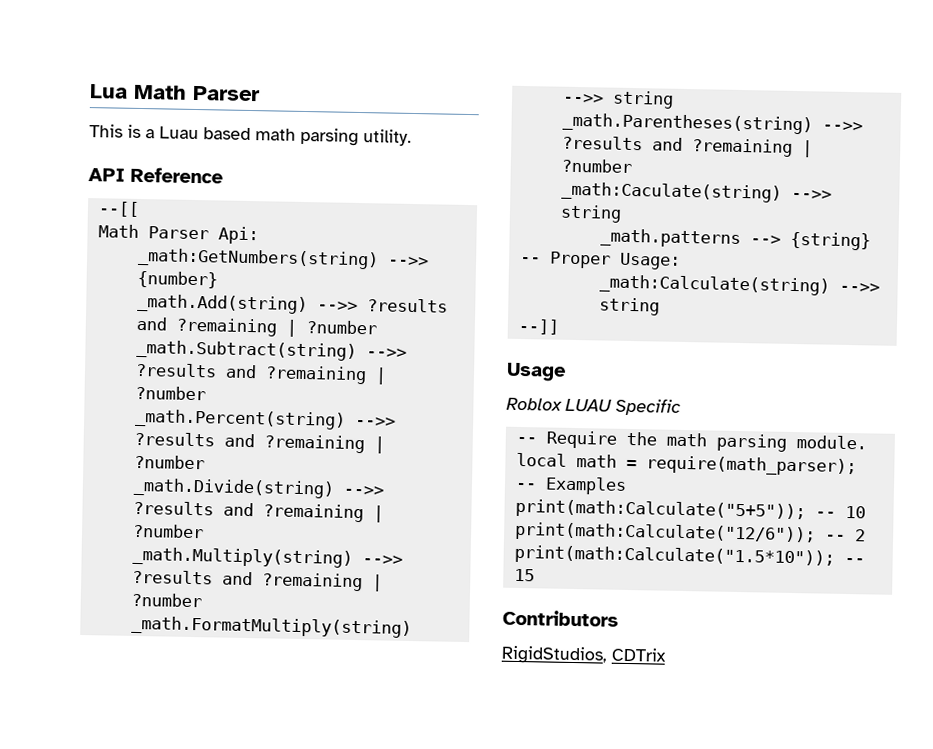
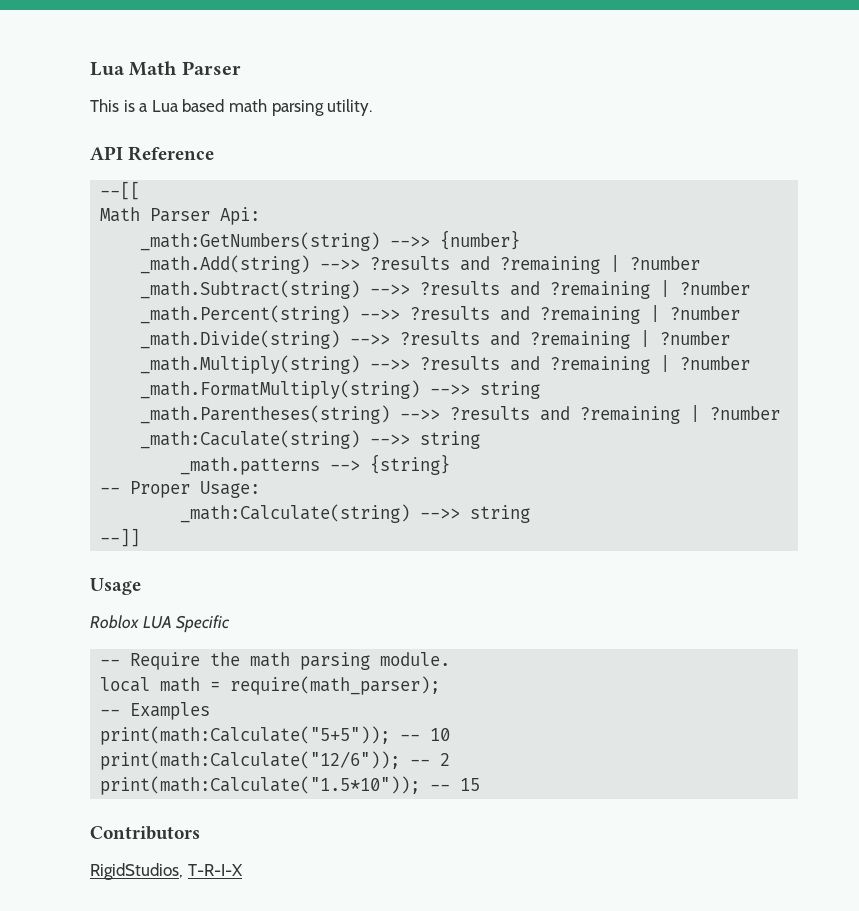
[159,126,199,140] Luau -> [151,100,179,112] Lua
[565,398,612,412] LUAU -> [142,616,172,629] LUA
[611,647,667,662] CDTrix -> [187,864,243,876] T-R-I-X

